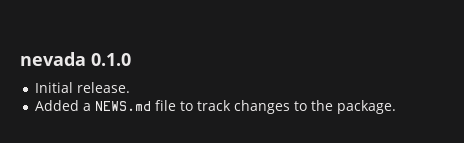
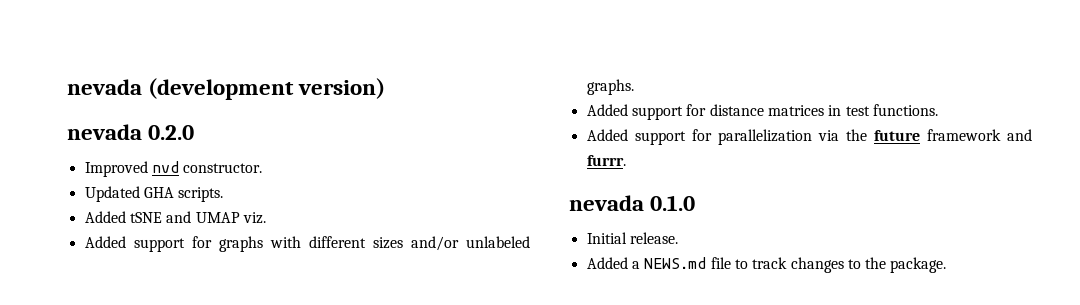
[20,52,86,66] nevada -> [67,78,386,100] [67,124,195,140] [84,161,263,177] [84,186,224,202] [84,211,266,224] [84,236,530,252] [586,79,634,95] [586,104,938,120] [586,129,1032,145] [586,155,626,166] [569,195,644,211] nevada (development version) // nevada 0.2.0 // Improved nvd constructor. // Updated GHA scripts. // Added tSNE and UMAP viz. // Added support for graphs with different sizes and/or unlabeled graphs. // Added support for distance matrices in test functions. // Added support for parallelization via the future framework and furrr. // nevada

